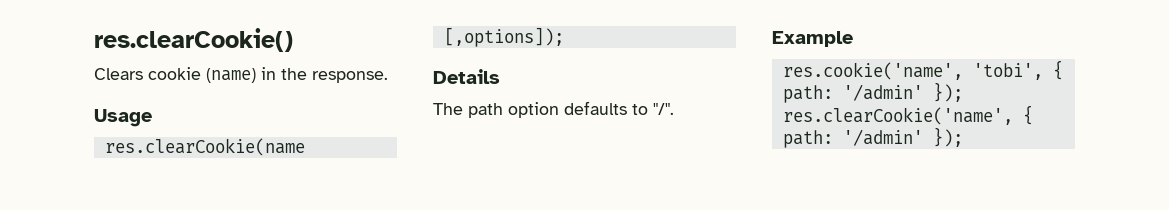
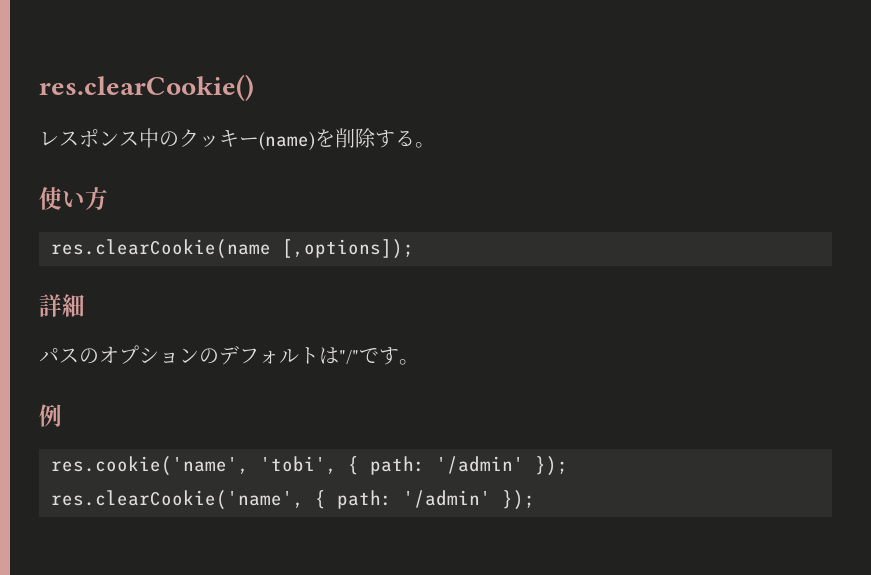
[94,67,388,83] [94,109,152,127] [104,138,305,156] [443,27,564,47] [433,69,500,84] [433,101,674,118] [772,31,853,47] Clears cookie (name) in the response. // Usage // res.clearCookie(name [,options]); // Details // The path option defaults to "/". // Example -> [39,128,435,151] [39,187,108,210] [51,239,414,259] [39,294,85,317] [39,345,419,365] [39,404,62,427] レスポンス中のクッキー(name)を削除する。 // 使い方 // res.clearCookie(name [,options]); // 詳細 // パスのオプションのデフォルトは"/"です。 // 例

